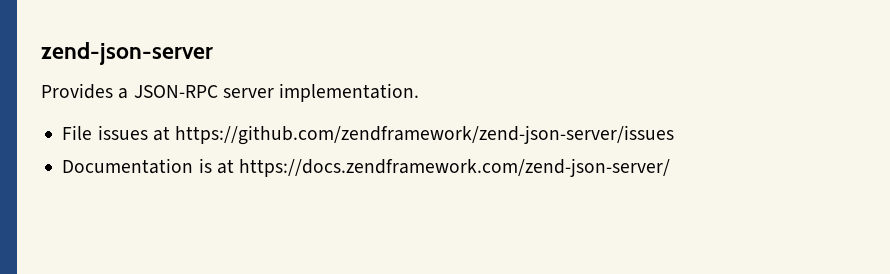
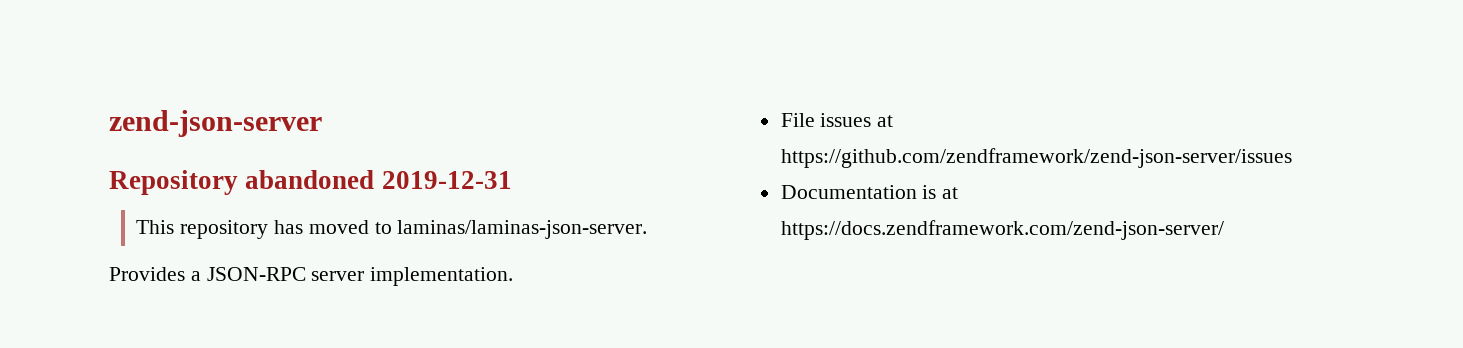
(213, 53) none -> [109,170,512,195] [136,220,648,239] // Repository abandoned 2019-12-31 // This repository has moved to laminas/laminas-json-server.

